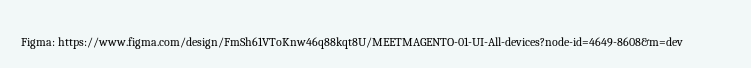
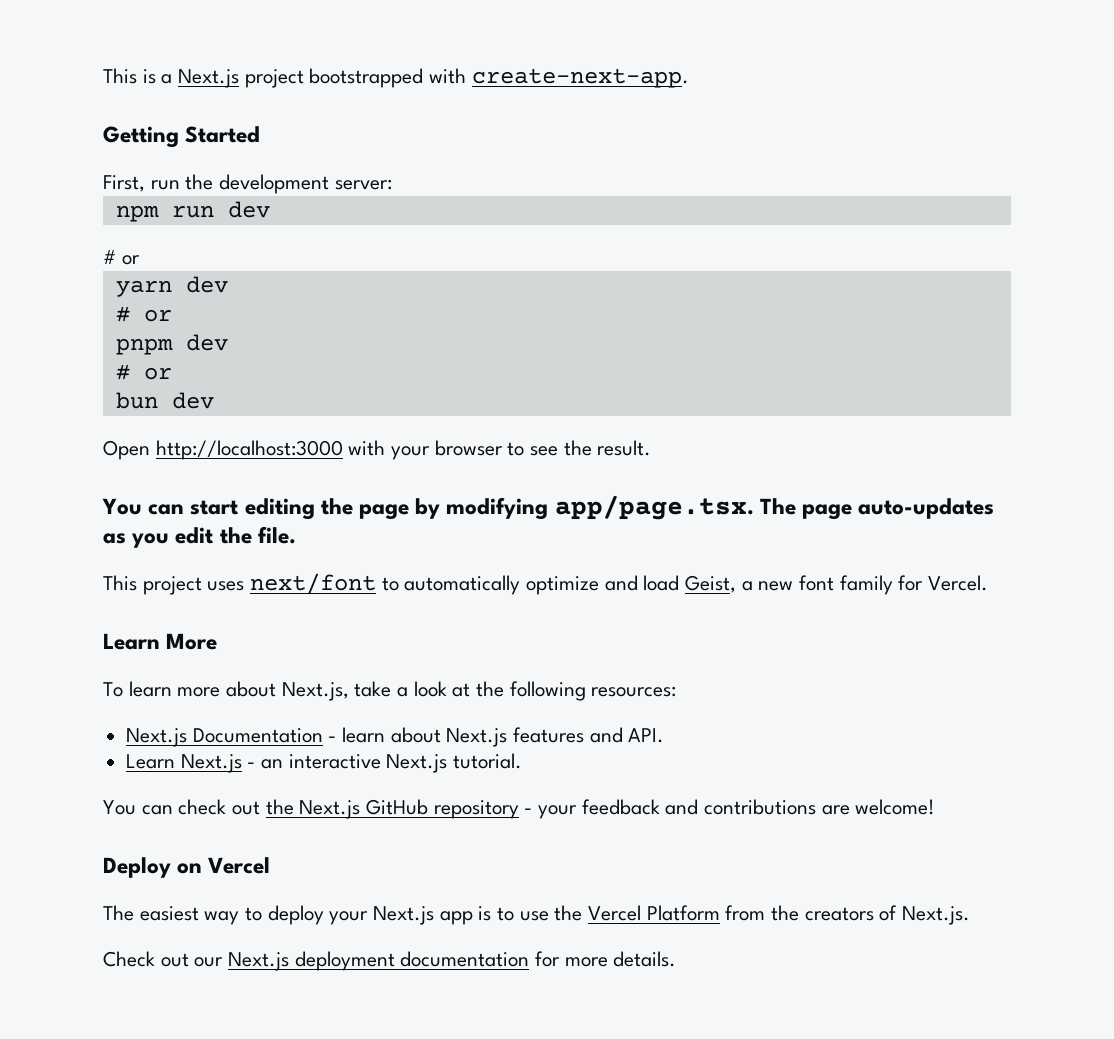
[21,37,684,49] Figma: https://www.figma.com/design/FmSh61VToKnw46q88kqt8U/MEETMAGENTO-01-UI-All-devices?node-id=4649-8608&m=dev -> [103,68,689,88] [103,126,261,148] [103,174,392,194] [115,201,270,222] [103,250,140,265] [115,276,228,297] [115,306,172,322] [115,334,228,355] [115,364,172,380] [115,392,214,409] [103,440,652,460] [102,495,995,520] [103,526,296,548] [103,573,989,595] [103,633,218,650] [103,681,677,701] [126,727,665,747] [126,753,523,773] [103,799,936,819] [103,857,271,878] [103,905,971,925] [103,951,677,971] This is a Next.js project bootstrapped with create-next-app. // Getting Started // First, run the development server: // npm run dev // # or // yarn dev // # or // pnpm dev // # or // bun dev // Open http://localhost:3000 with your browser to see the result. // You can start editing the page by modifying app/page.tsx. The page auto-updates as you edit the file. // This project uses next/font to automatically optimize and load Geist, a new font family for Vercel. // Learn More // To learn more about Next.js, take a look at the following resources: // Next.js Documentation - learn about Next.js features and API. // Learn Next.js - an interactive Next.js tutorial. // You can check out the Next.js GitHub repository - your feedback and contributions are welcome! // Deploy on Vercel // The easiest way to deploy your Next.js app is to use the Vercel Platform from the creators of Next.js. // Check out our Next.js deployment documentation for more details.

